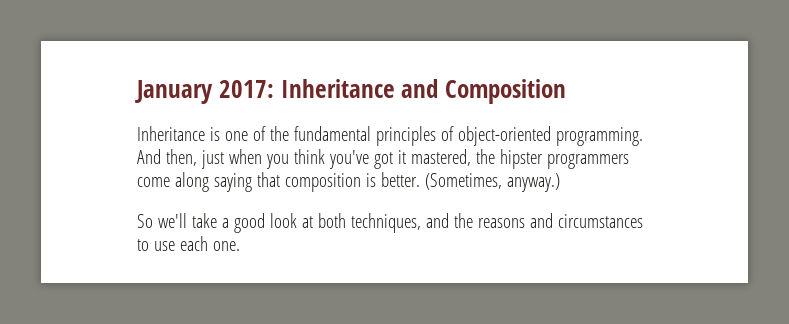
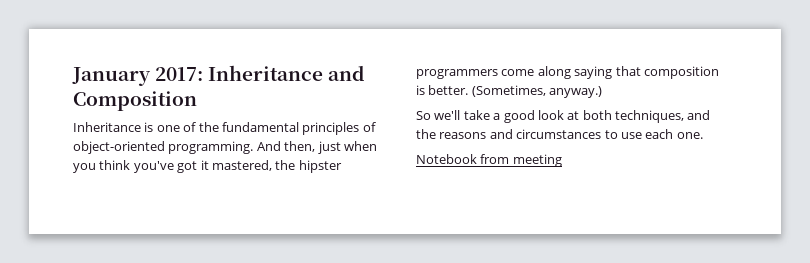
(240, 246) none -> [416,154,562,167] // Notebook from meeting

